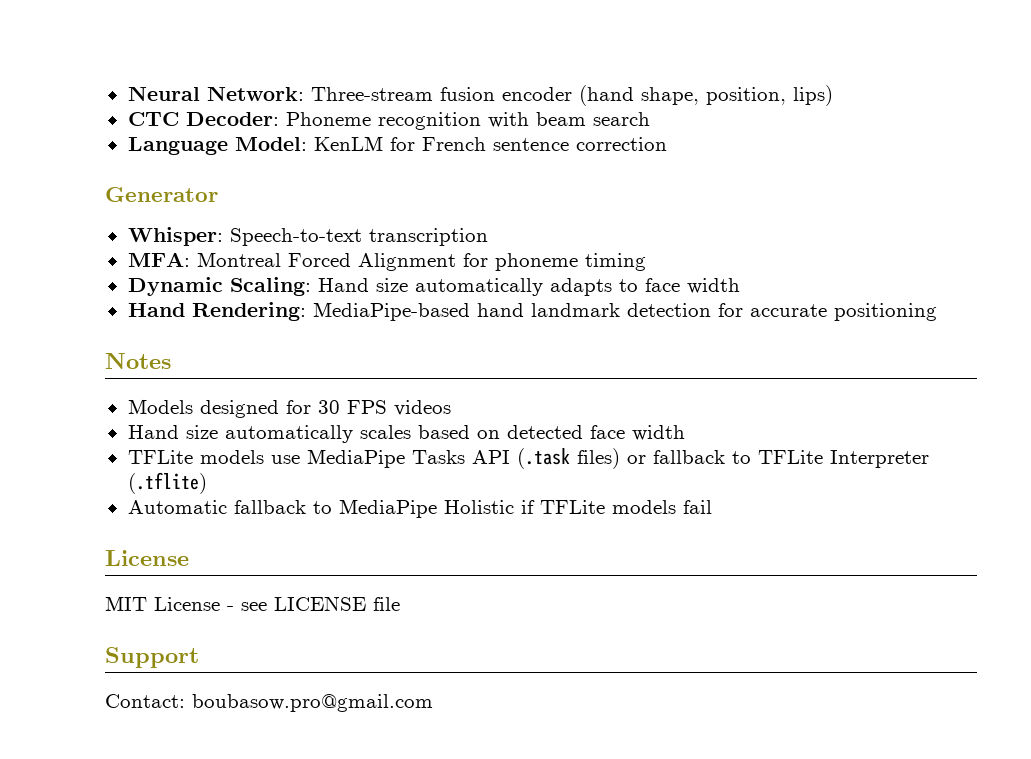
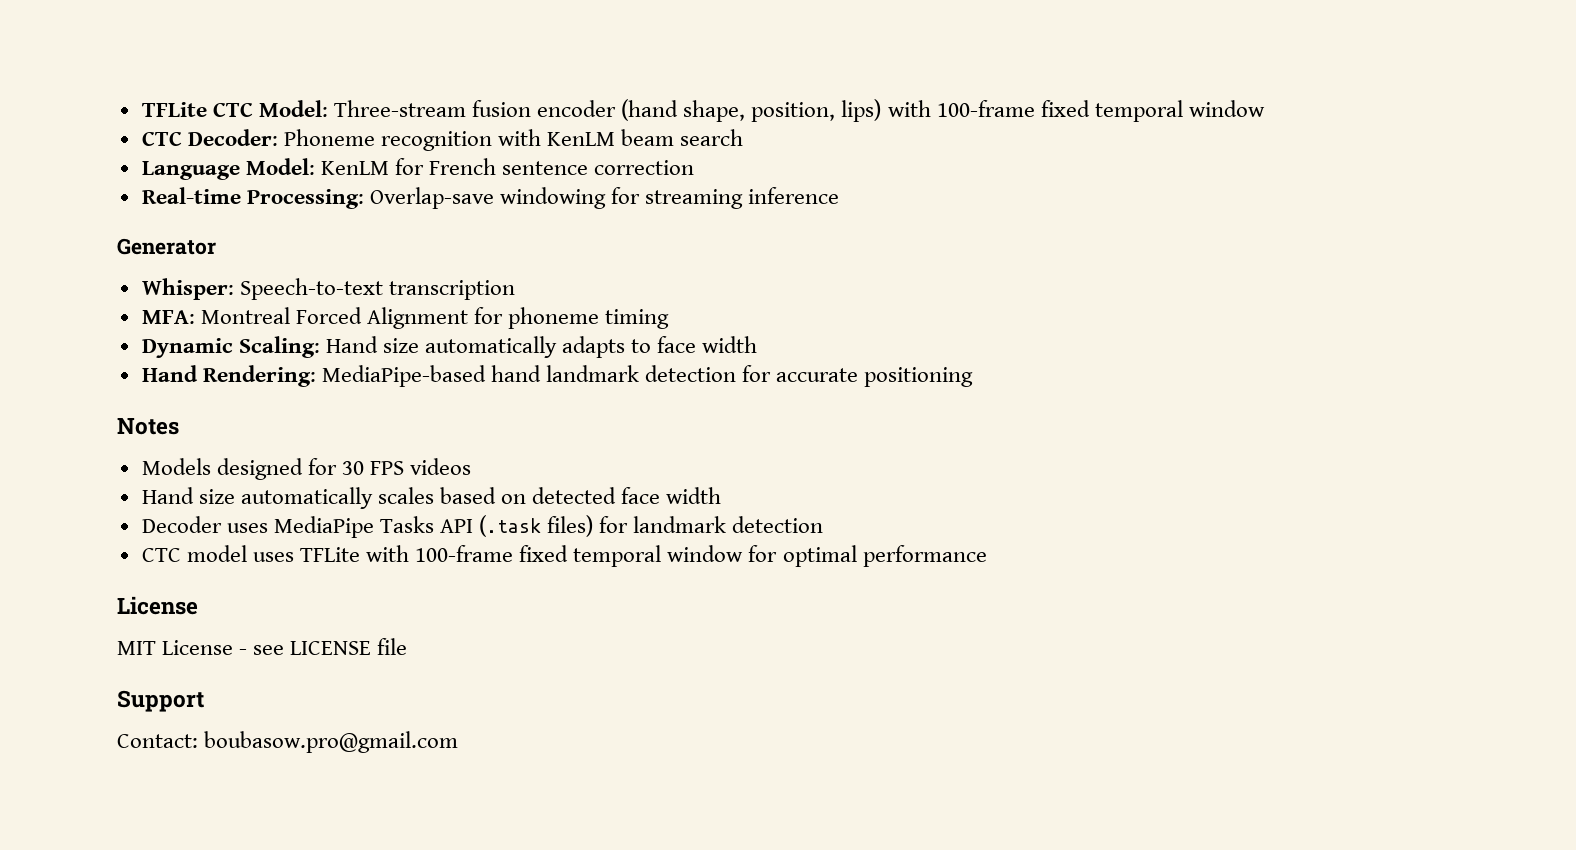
[127,86,304,101] Neural Network: -> [141,100,328,117] TFLite CTC Model:
(833, 95) none -> [887,100,1265,122] with 100-frame fixed temporal window
(529, 120) none -> [547,132,616,146] KenLM
(667, 144) none -> [141,187,840,209] // Real-time Processing: Overlap-save windowing for streaming inference
[127,450,300,464] TFLite models use -> [141,516,268,533] Decoder uses
[626,450,929,468] [127,472,207,494] [127,499,712,518] or fallback to TFLite Interpreter (.tflite) // Automatic fallback to MediaPipe Holistic if TFLite models fail -> [599,516,824,533] [141,545,987,567] for landmark detection // CTC model uses TFLite with 100-frame fixed temporal window for optimal performance

